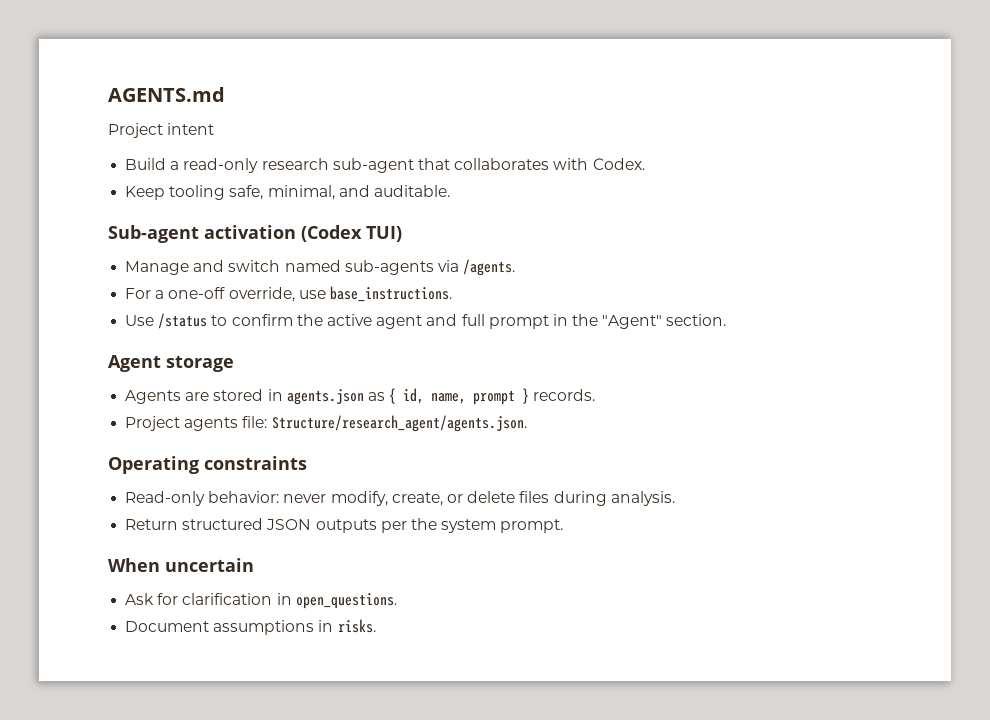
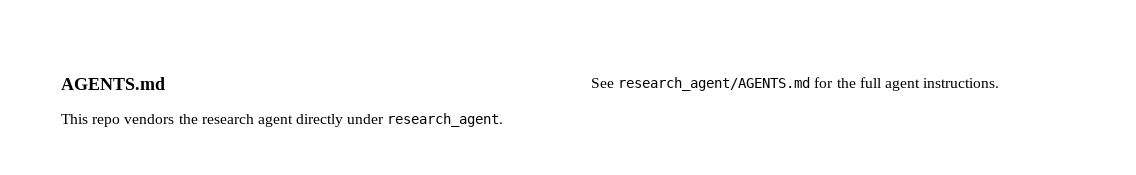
[108,123,215,138] [125,158,645,173] [125,185,450,200] [108,225,402,243] [125,259,516,276] [125,286,452,302] [125,313,727,329] [108,355,234,372] [125,388,596,405] [125,415,527,432] [108,456,307,474] [125,491,675,506] [125,518,564,533] [108,558,254,572] [125,593,397,609] [125,619,376,635] Project intent // Build a read-only research sub-agent that collaborates with Codex. // Keep tooling safe, minimal, and auditable. // Sub-agent activation (Codex TUI) // Manage and switch named sub-agents via /agents. // For a one-off override, use base_instructions. // Use /status to confirm the active agent and full prompt in the "Agent" section. // Agent storage // Agents are stored in agents.json as { id, name, prompt } records. // Project agents file: Structure/research_agent/agents.json. // Operating constraints // Read-only behavior: never modify, create, or delete files during analysis. // Return structured JSON outputs per the system prompt. // When uncertain // Ask for clarification in open_questions. // Document assumptions in risks. -> [61,113,504,127] [591,77,1000,91] This repo vendors the research agent directly under research_agent. // See research_agent/AGENTS.md for the full agent instructions.

